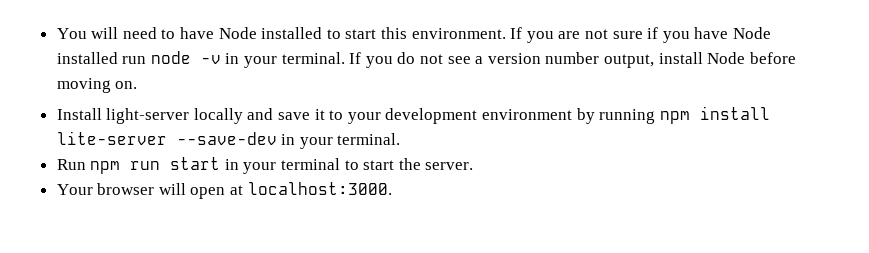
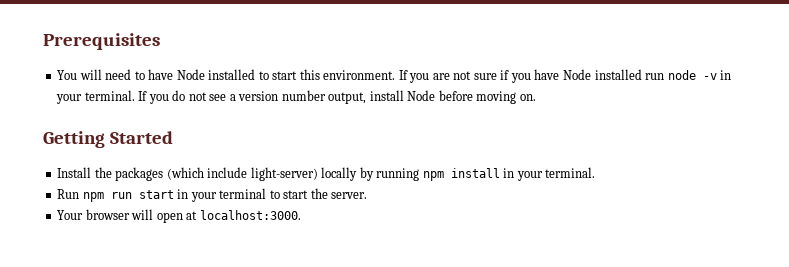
(56, 33) none -> [43,33,160,50] Prerequisites //
(138, 85) none -> [43,131,173,148] // Getting Started
[106,108,573,124] light-server locally and save it to your development environment -> [94,167,358,181] the packages (which include light-server) locally
[56,131,277,145] lite-server --save-dev -> (500, 173) none

